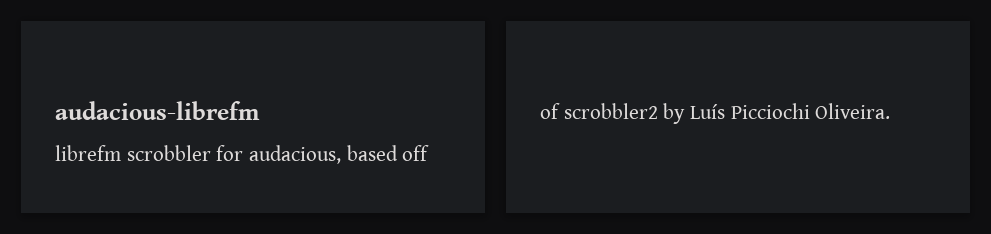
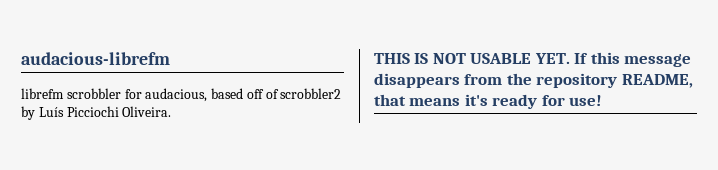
(891, 111) none -> [374,52,692,67] [374,73,693,88] [374,94,603,109] // THIS IS NOT USABLE YET. If this message disappears from the repository README, that means it's ready for use!

